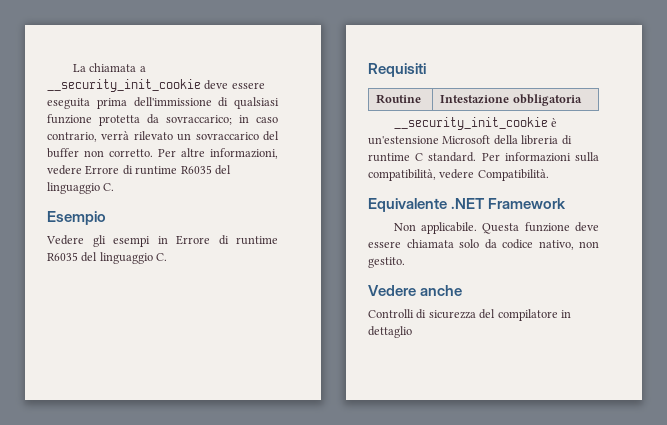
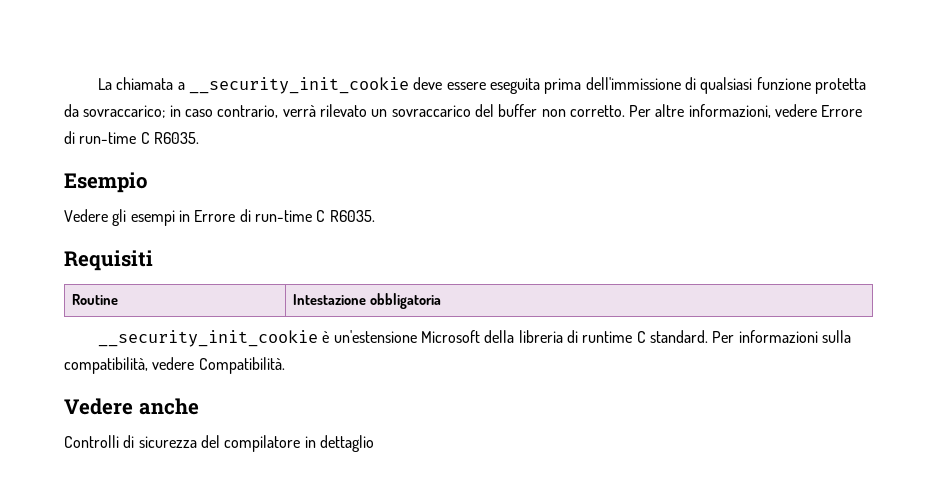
[135,165,231,175] [47,182,115,194] runtime R6035 del linguaggio C. -> [79,132,199,144] run-time C R6035.
[236,236,278,245] [47,252,168,264] runtime R6035 del linguaggio C. -> [254,210,375,222] run-time C R6035.
[368,198,567,212] [393,222,599,234] [368,239,599,250] [368,257,405,268] // Equivalente .NET Framework // Non applicabile. Questa funzione deve essere chiamata solo da codice nativo, non gestito. -> (285, 365) none

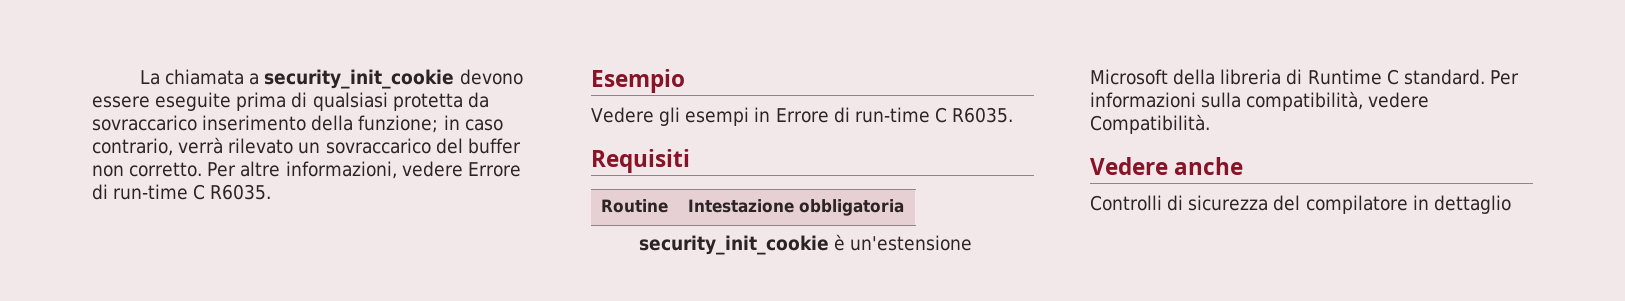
[189,77,681,94] __security_init_cookie deve essere eseguita prima dell'immissione -> [264,69,523,89] [92,92,287,111] security_init_cookie devono essere eseguite prima
[756,77,811,90] funzione -> (388, 101) none
[83,105,166,118] sovraccarico; -> [92,115,439,133] sovraccarico inserimento della funzione;
[98,330,319,347] __security_init_cookie -> [639,235,830,255] security_init_cookie
[582,331,633,343] runtime -> [1307,69,1382,85] Runtime

